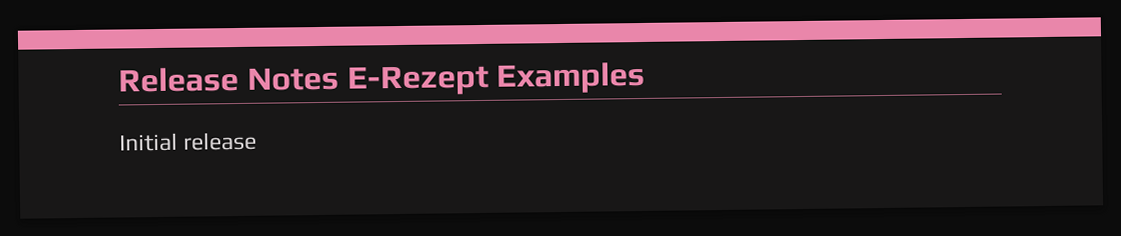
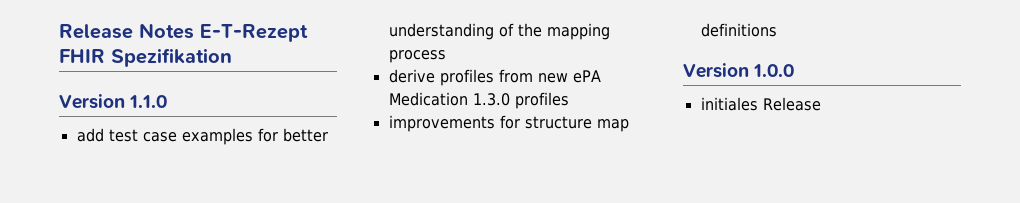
[346,61,646,96] [119,131,258,152] E-Rezept Examples // Initial release -> [200,24,308,42] [59,48,232,67] [59,94,168,109] [76,128,328,145] [388,23,610,40] [388,50,446,63] [388,69,601,86] [388,92,569,109] [388,115,629,132] [700,23,777,37] [683,63,795,78] [700,97,821,111] E-T-Rezept FHIR Spezifikation // Version 1.1.0 // add test case examples for better understanding of the mapping process // derive profiles from new ePA Medication 1.3.0 profiles // improvements for structure map definitions // Version 1.0.0 // initiales Release

